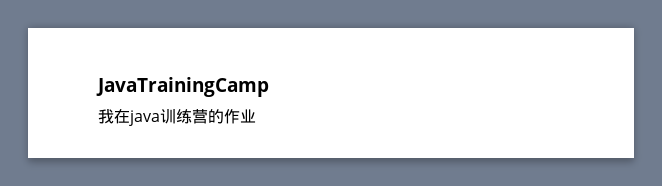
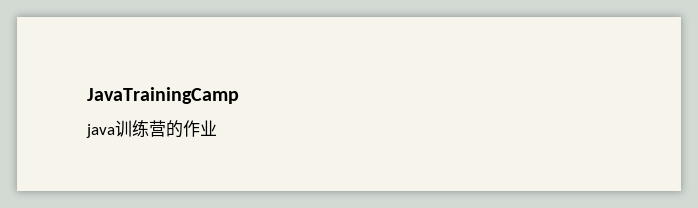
[98,109,130,124] 我在 -> (239, 95) none

